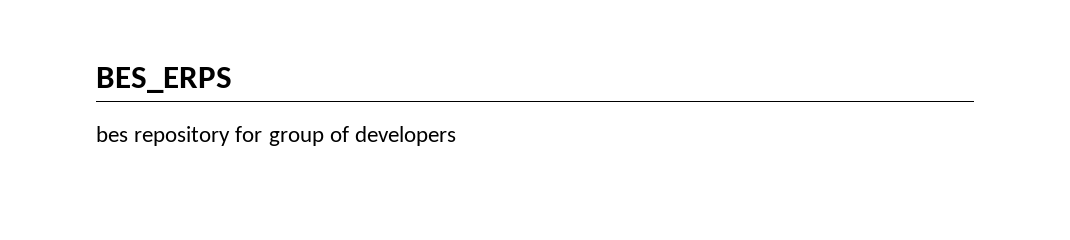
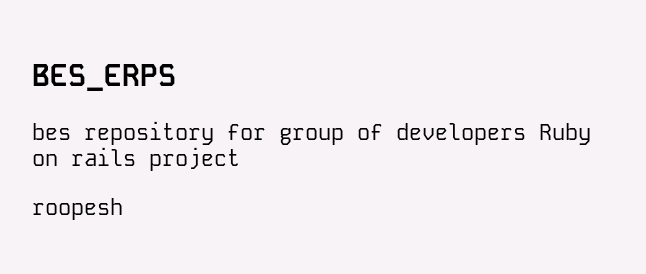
(457, 136) none -> [539,123,591,145] [32,147,240,171] [32,198,123,220] Ruby on rails project // roopesh

